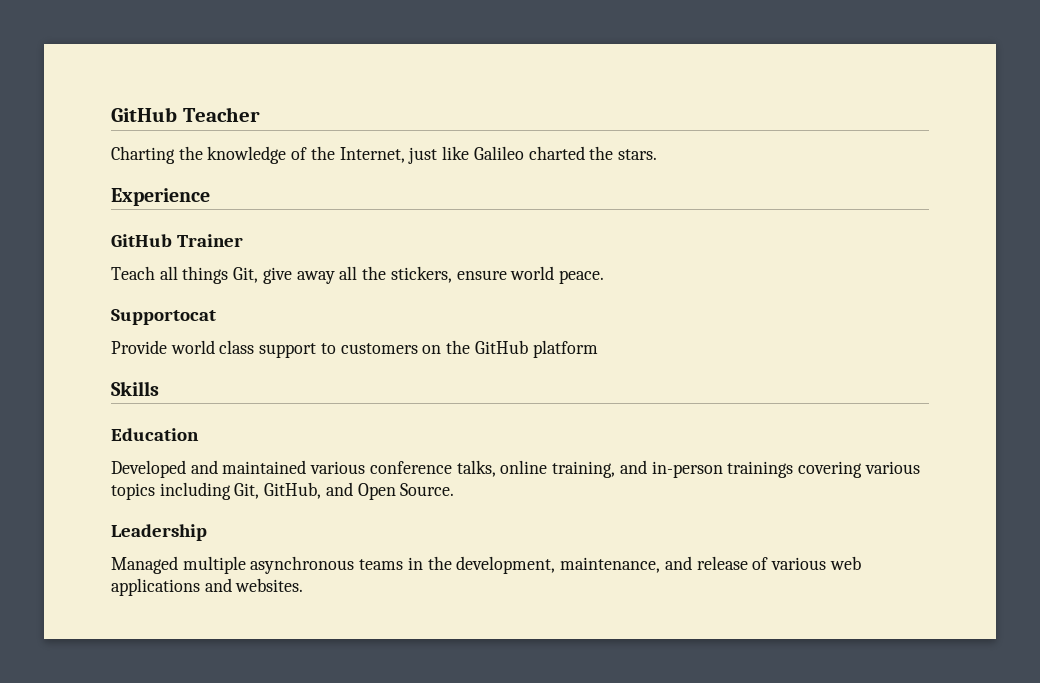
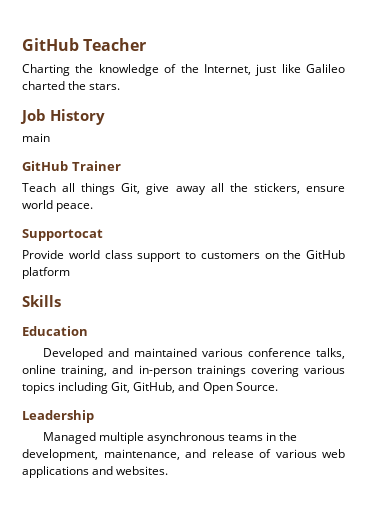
[111,188,210,206] Experience -> [20,109,105,125] [22,133,50,142] Job History // main

